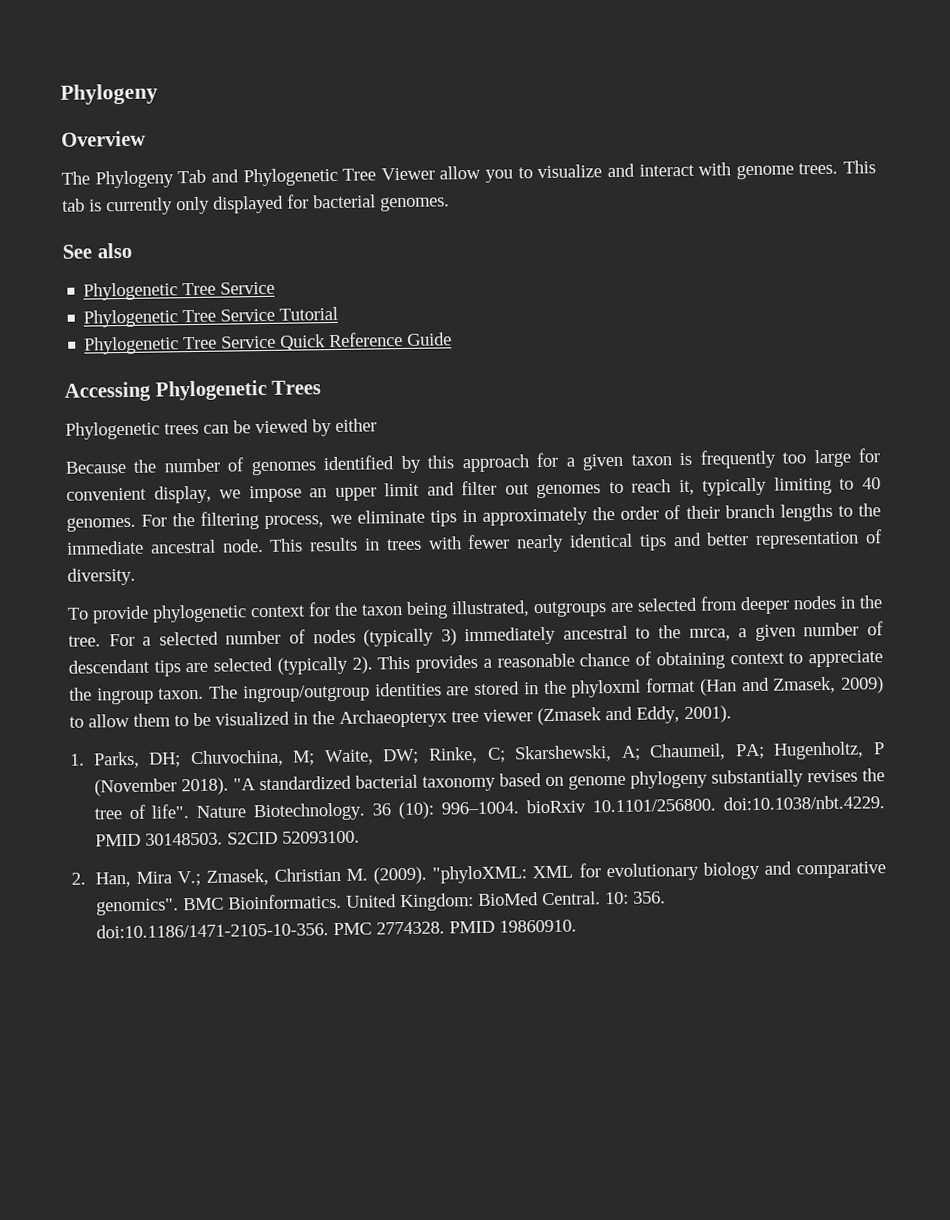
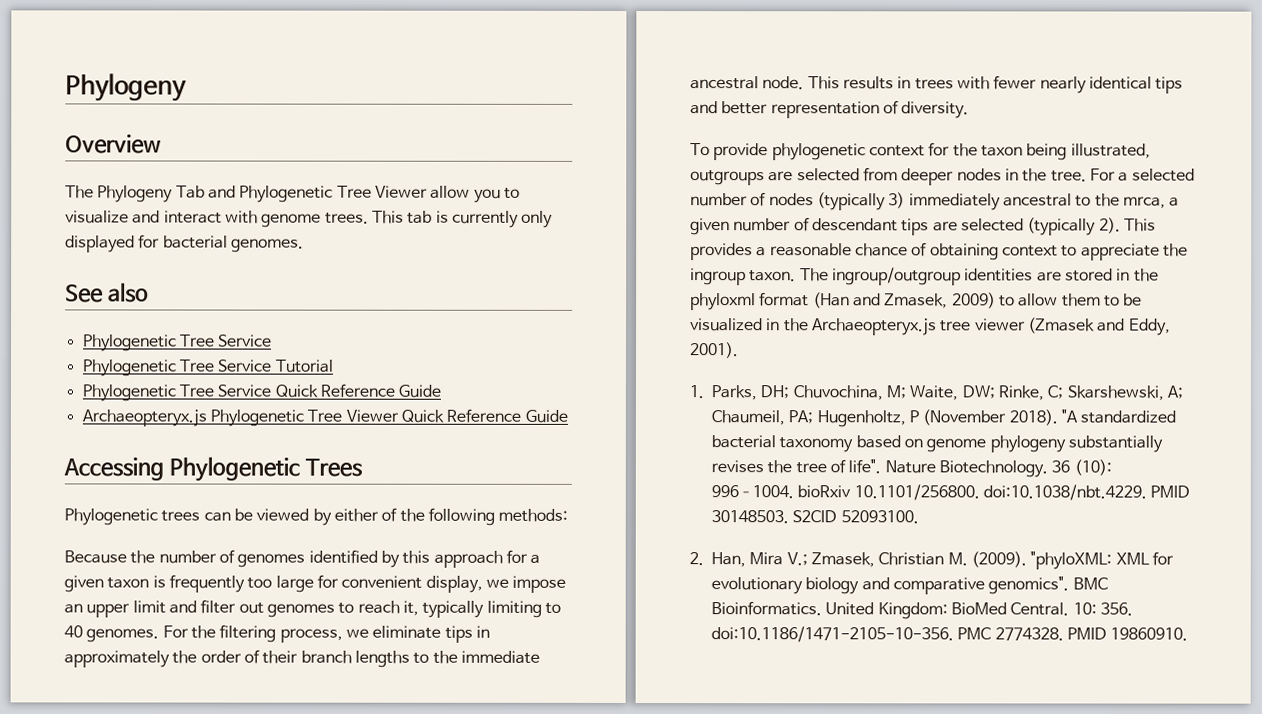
(453, 339) none -> [81,408,568,427] // Archaeopteryx.js Phylogenetic Tree Viewer Quick Reference Guide
(377, 425) none -> [381,507,569,526] of the following methods:
[339,709,448,728] Archaeopteryx -> [811,318,937,336] Archaeopteryx.js

